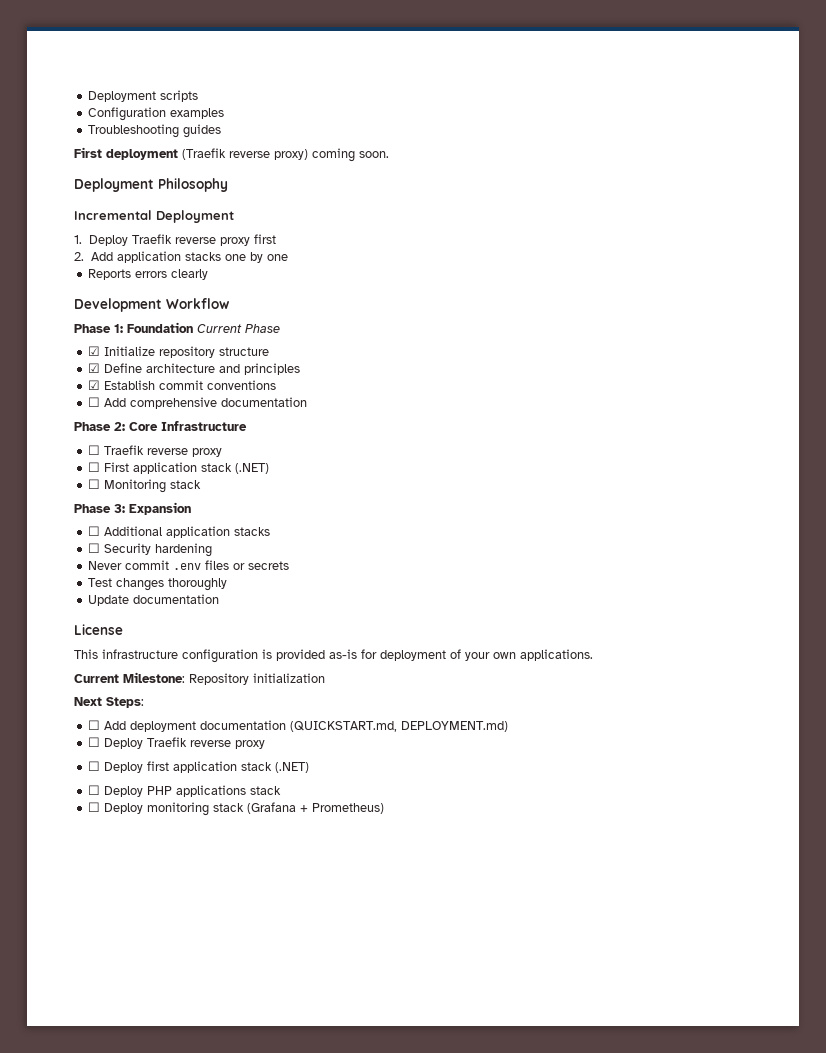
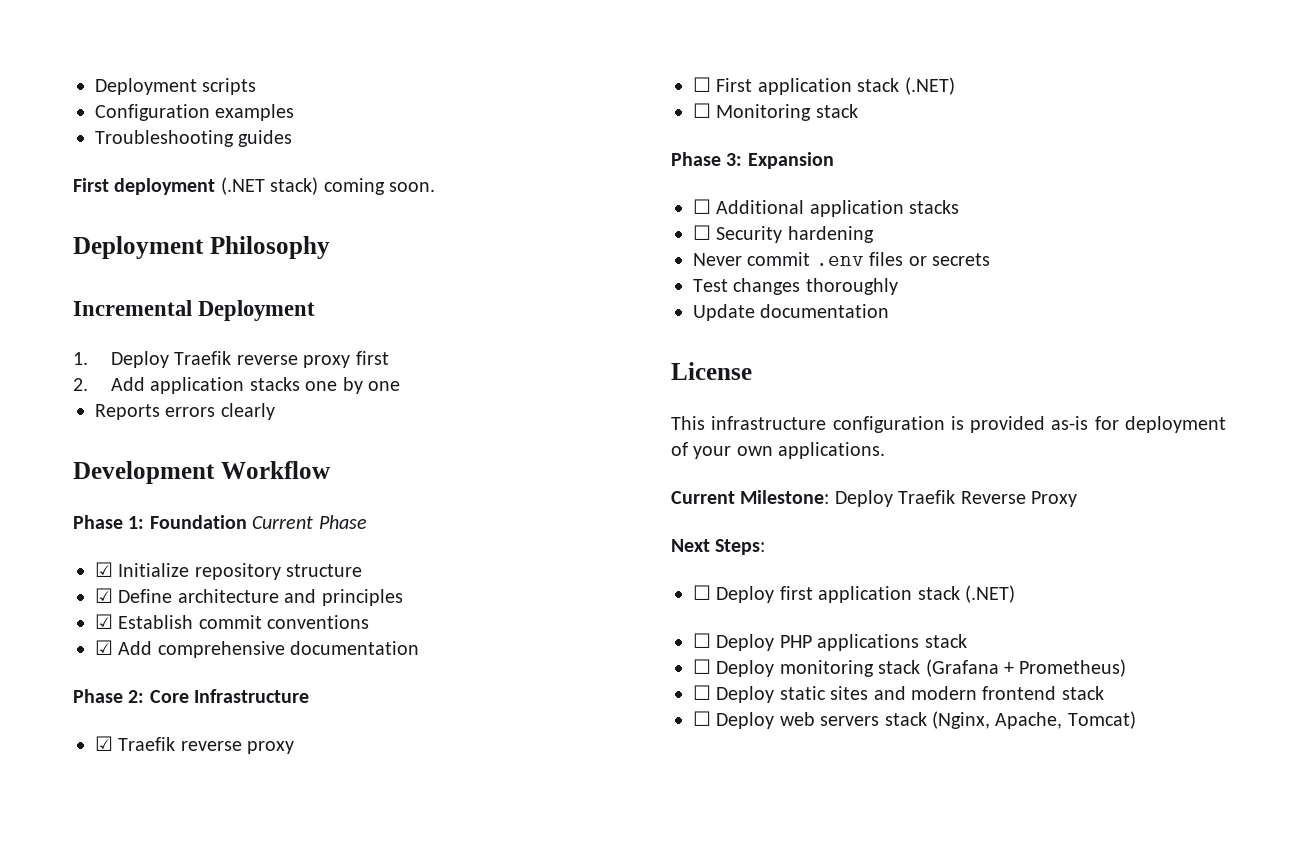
[182,148,308,160] (Traefik reverse proxy) -> [220,177,319,195] (.NET stack)
[88,397,101,407] ☐ -> [95,640,113,655] ☑
[88,445,101,455] ☐ -> [95,736,113,751] ☑
[189,673,325,685] [74,697,144,708] [88,720,509,732] [88,737,266,749] Repository initialization // Next Steps: // ☐ Add deployment documentation (QUICKSTART.md, DEPLOYMENT.md) // ☐ Deploy Traefik reverse proxy -> [834,490,1077,507] [671,539,766,555] Deploy Traefik Reverse Proxy // Next Steps:
(385, 808) none -> [693,685,1104,703] [693,711,1136,729] // ☐ Deploy static sites and modern frontend stack // ☐ Deploy web servers stack (Nginx, Apache, Tomcat)

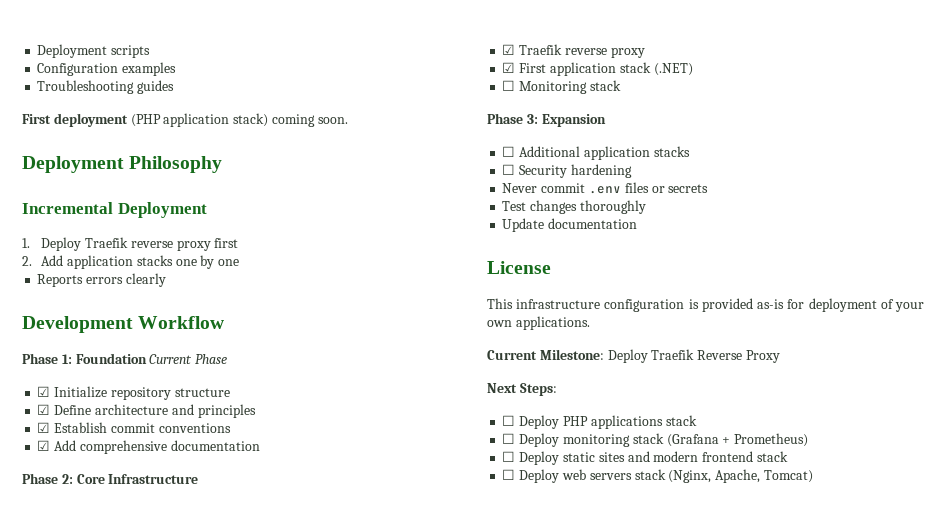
[220,177,265,195] (.NET -> [130,113,230,127] (PHP application
[693,77,711,92] ☐ -> [502,62,516,73] ☑
[693,585,1015,603] // ☐ Deploy first application stack (.NET) -> (557, 389) none

